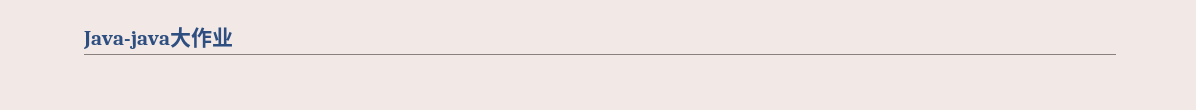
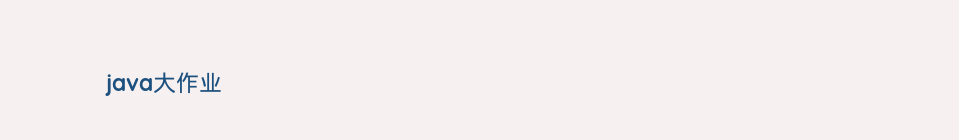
[83,31,170,49] Java-java -> [105,74,153,96] java

